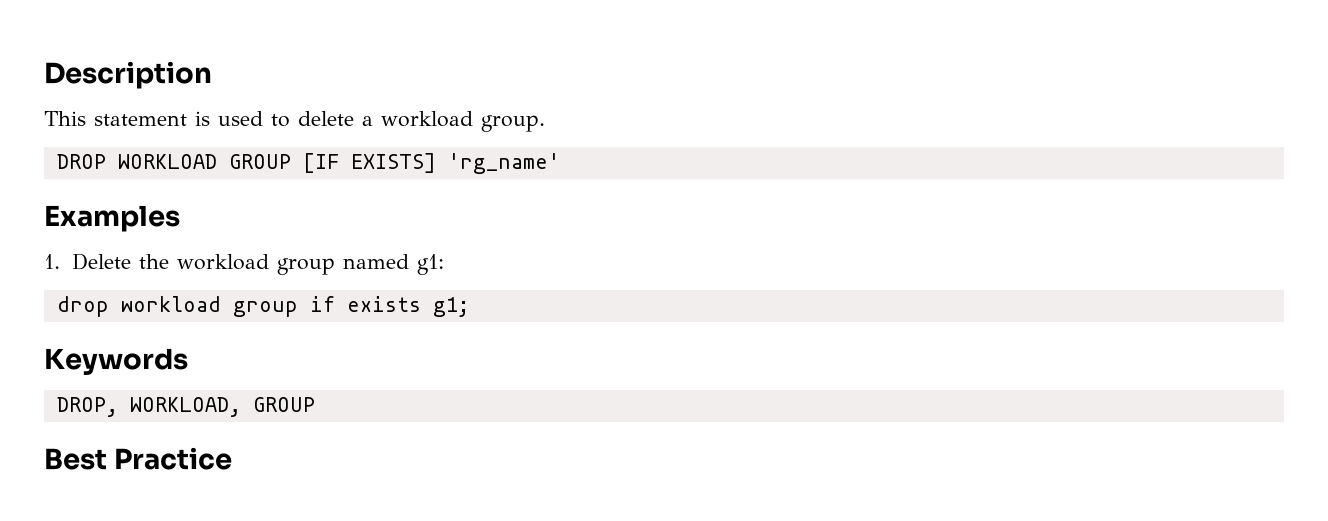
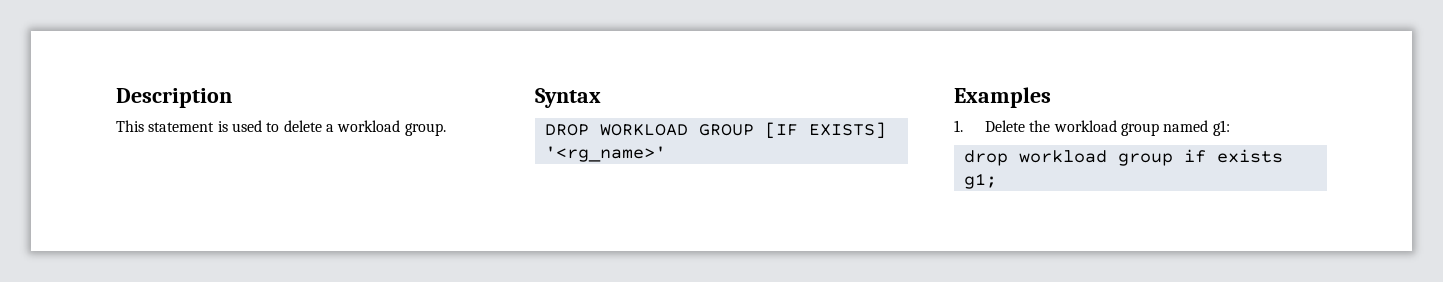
(545, 123) none -> [535,88,601,108] // Syntax
[447,153,560,174] 'rg_name' -> [544,146,666,162] '<rg_name>'
[44,348,188,375] [56,397,315,417] [44,447,233,470] // Keywords // DROP, WORKLOAD, GROUP // Best Practice -> (997, 181) none

